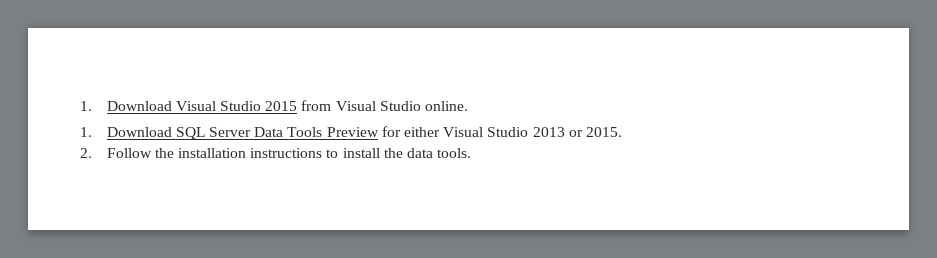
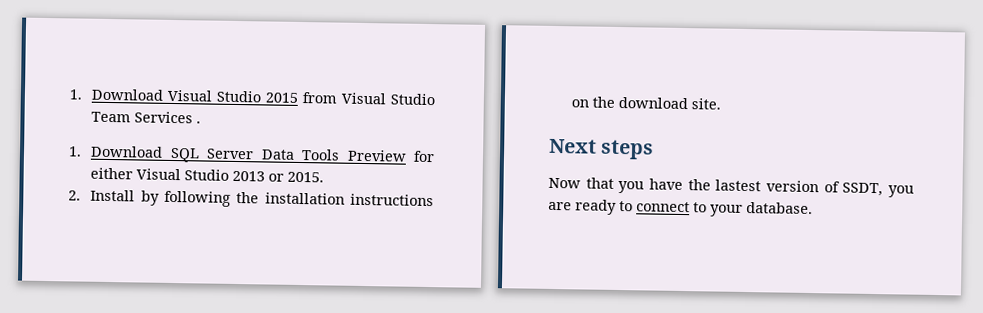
[424,101,468,111] online. -> [91,111,202,124] Team Services .
[106,148,472,158] Follow the installation instructions to install the data tools. -> [90,189,434,207] [571,96,722,110] [549,138,655,160] [548,177,914,198] [548,199,813,217] Install by following the installation instructions on the download site. // Next steps // Now that you have the lastest version of SSDT, you are ready to connect to your database.

